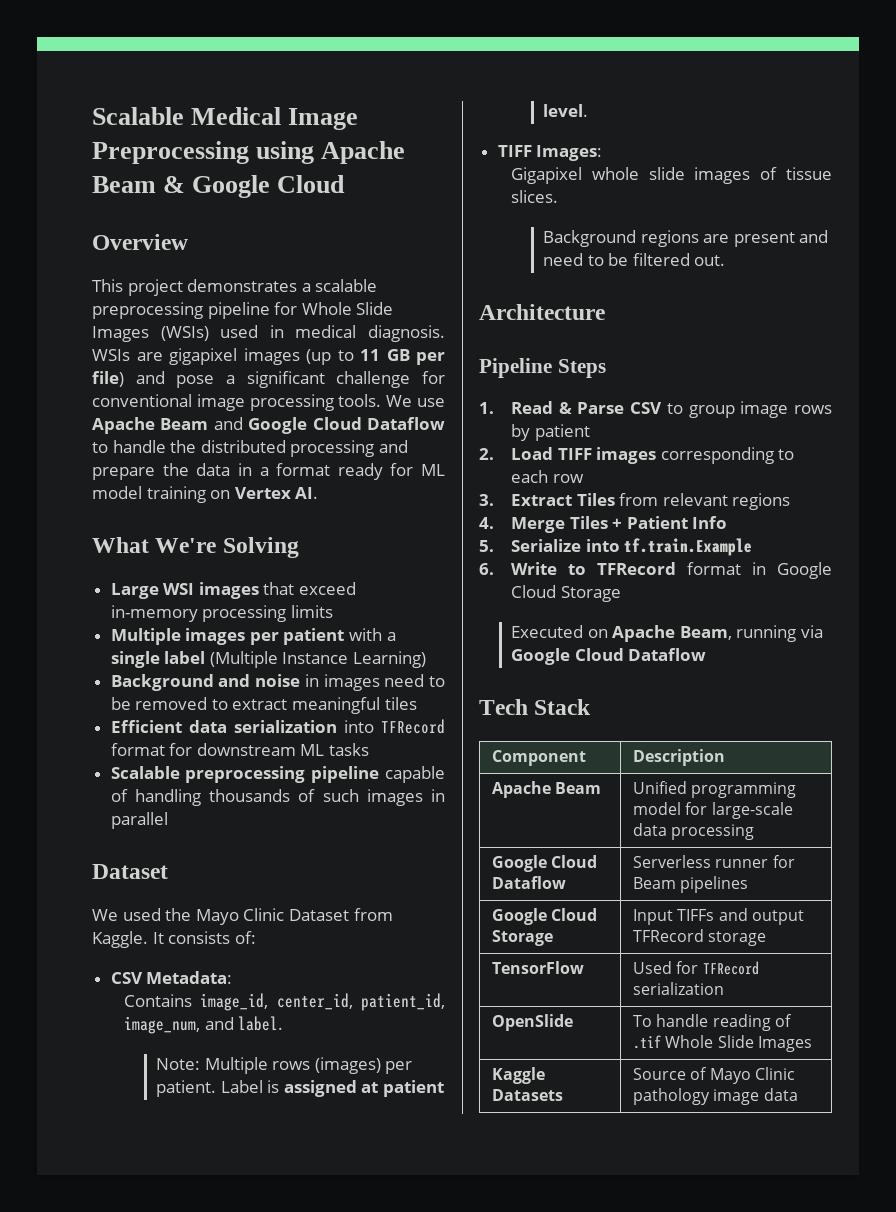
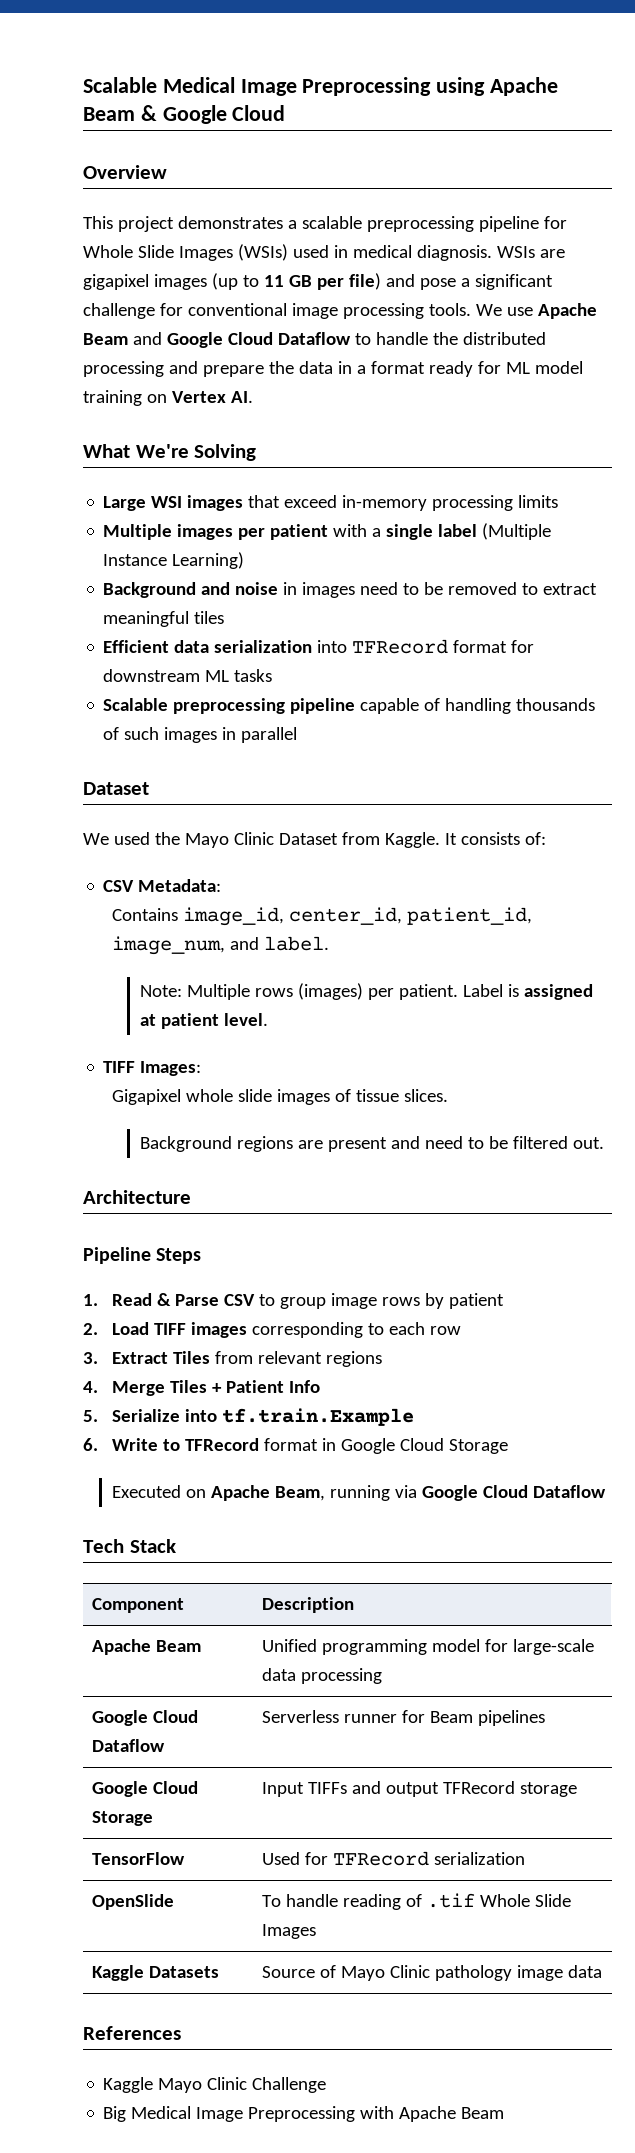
(798, 1094) none -> [83,2026,181,2040] [103,2077,327,2093] [103,2106,505,2122] // References // Kaggle Mayo Clinic Challenge // Big Medical Image Preprocessing with Apache Beam

